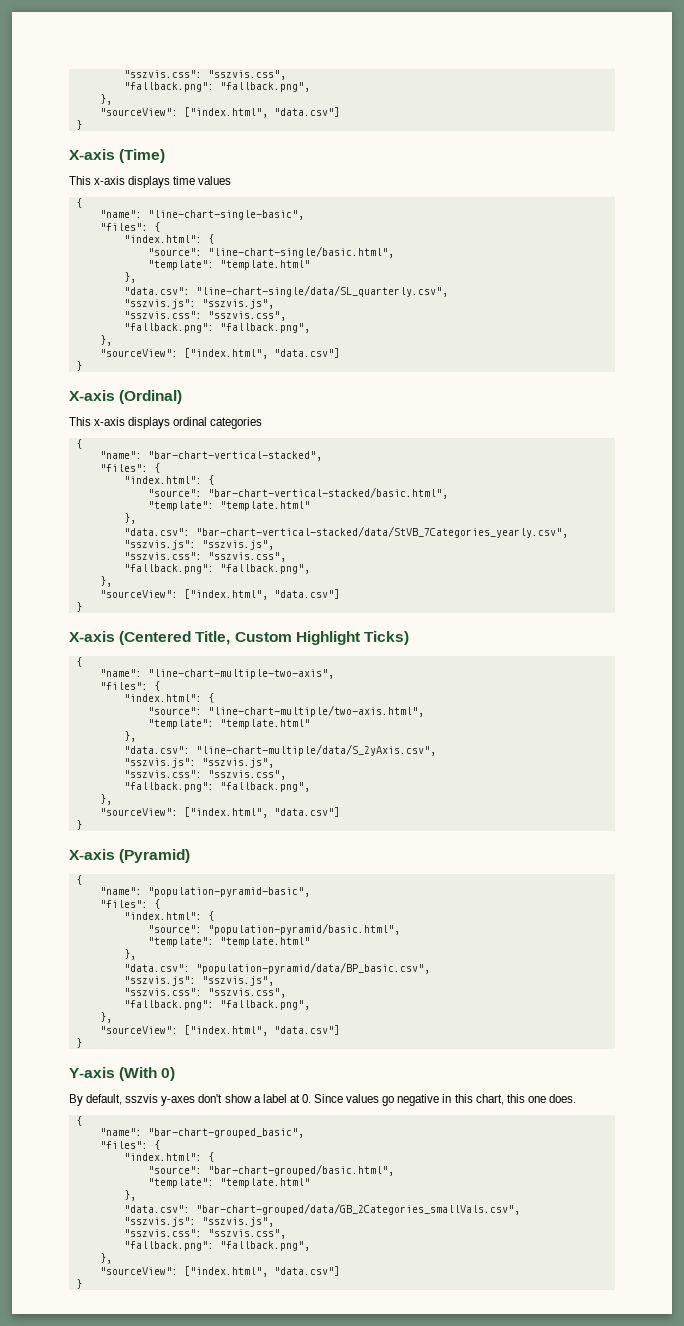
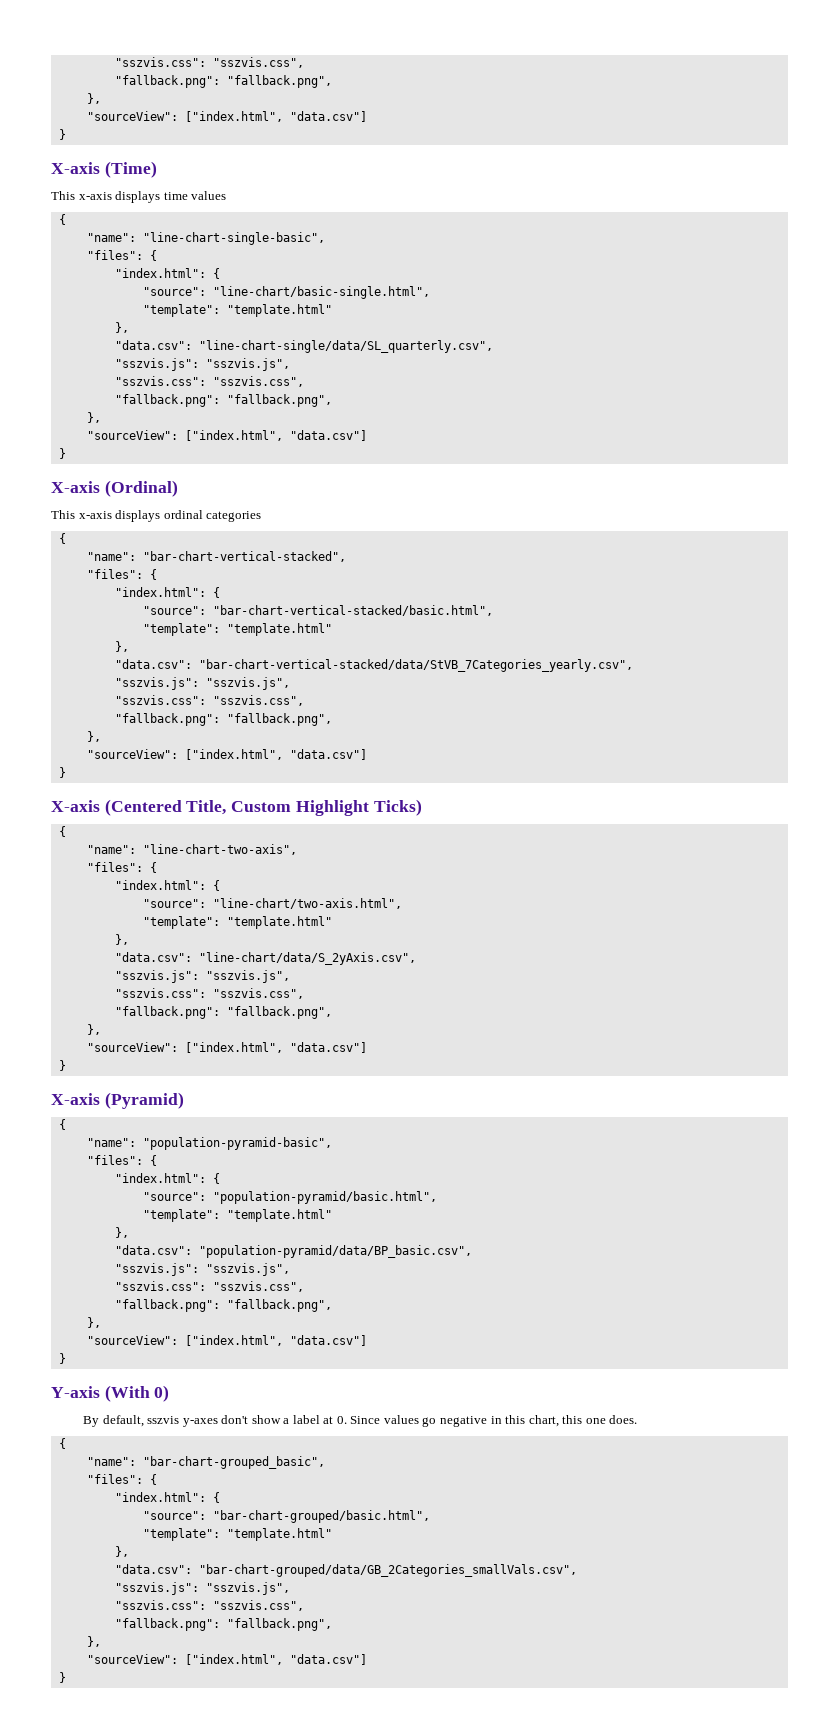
[207,246,394,258] "line-chart-single/basic.html", -> [212,286,430,299] "line-chart/basic-single.html",
[147,669,334,679] [99,681,160,691] [123,693,214,703] [147,705,424,717] [147,719,310,729] [123,731,136,742] [123,744,436,756] "line-chart-multiple-two-axis", // "files": { // "index.html": { // "source": "line-chart-multiple/two-axis.html", // "template": "template.html" // }, // "data.csv": "line-chart-multiple/data/S_2yAxis.csv", -> [142,844,297,855] [86,862,157,873] [114,880,220,891] [142,898,402,909] [142,916,332,929] [114,934,129,945] [114,952,416,965] "line-chart-two-axis", // "files": { // "index.html": { // "source": "line-chart/two-axis.html", // "template": "template.html" // }, // "data.csv": "line-chart/data/S_2yAxis.csv",

